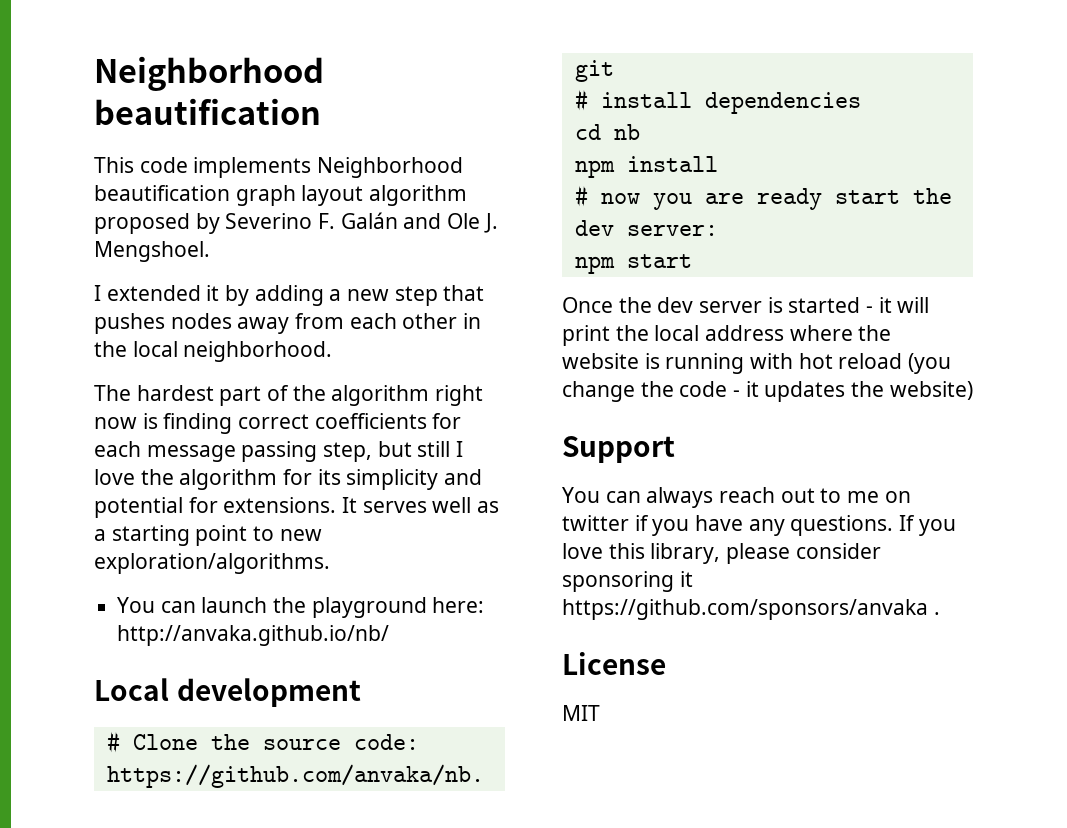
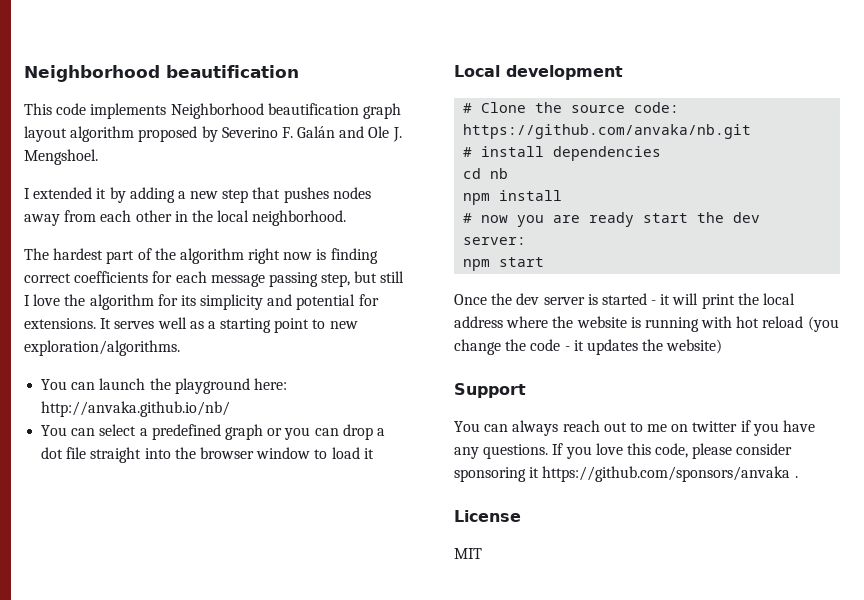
(390, 635) none -> [41,424,385,440] [41,447,374,463] // You can select a predefined graph or you can drop a dot file straight into the browser window to load it
[650,543,721,564] library, -> [655,443,689,458] code,

